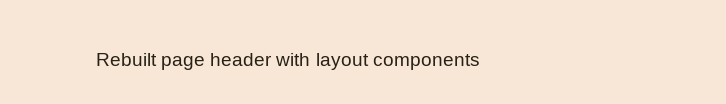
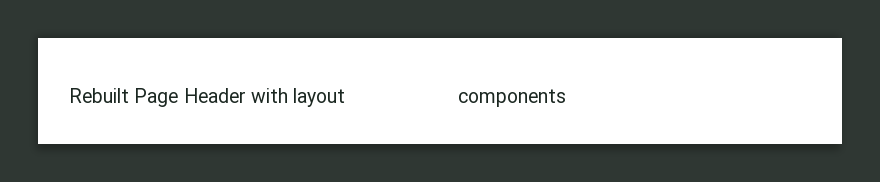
[161,53,273,70] page header -> [134,88,246,107] Page Header

